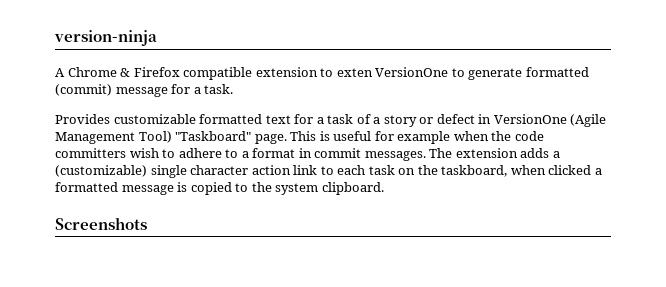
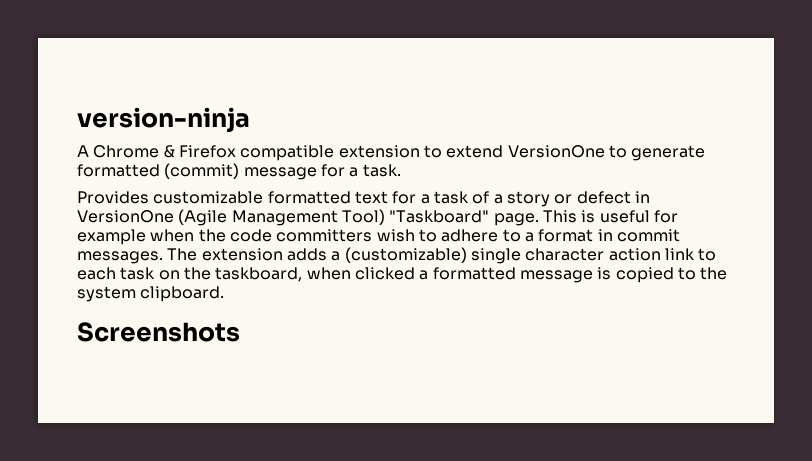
[336,68,373,77] exten -> [446,145,504,158] extend

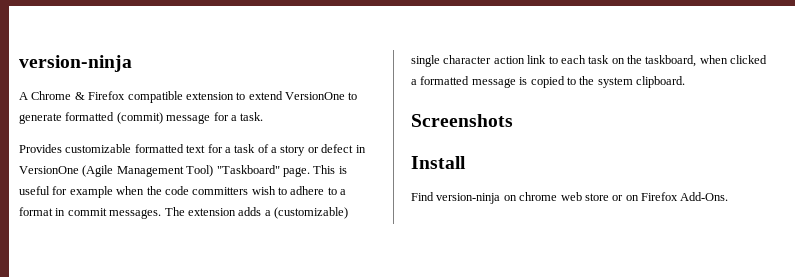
(240, 332) none -> [411,156,466,169] [411,192,729,204] // Install // Find version-ninja on chrome web store or on Firefox Add-Ons.

